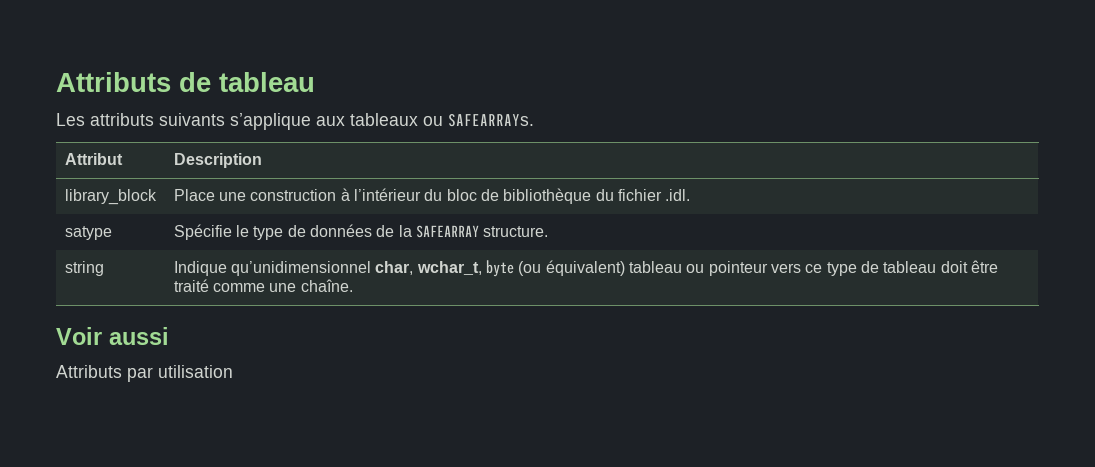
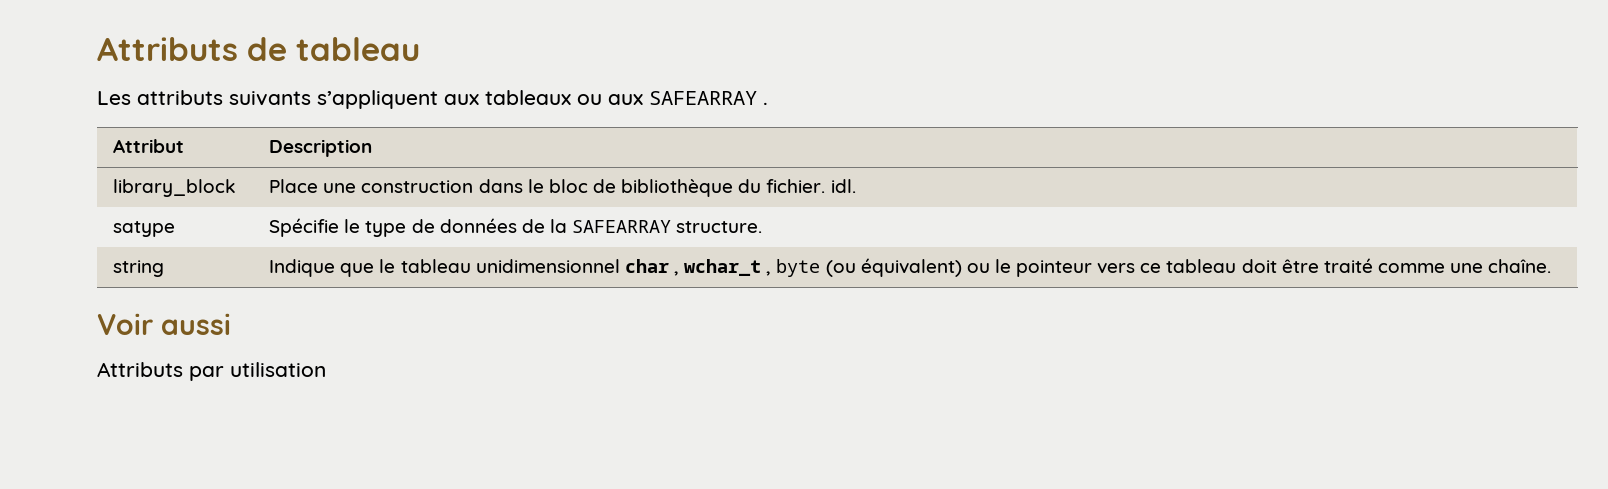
[230,113,311,130] s’applique -> [317,90,438,109] s’appliquent
[448,114,534,127] SAFEARRAYs. -> [608,91,768,105] aux SAFEARRAY .
[340,188,443,201] à l’intérieur du -> [478,179,544,193] dans le
[617,189,691,201] fichier .idl. -> [766,179,856,193] fichier. idl.
[231,261,482,276] qu’unidimensionnel char, wchar_t, -> [340,259,772,277] que le tableau unidimensionnel char , wchar_t ,
[629,261,705,273] tableau ou -> [966,259,1011,273] ou le
[826,261,879,276] type de -> (1162, 268) none

